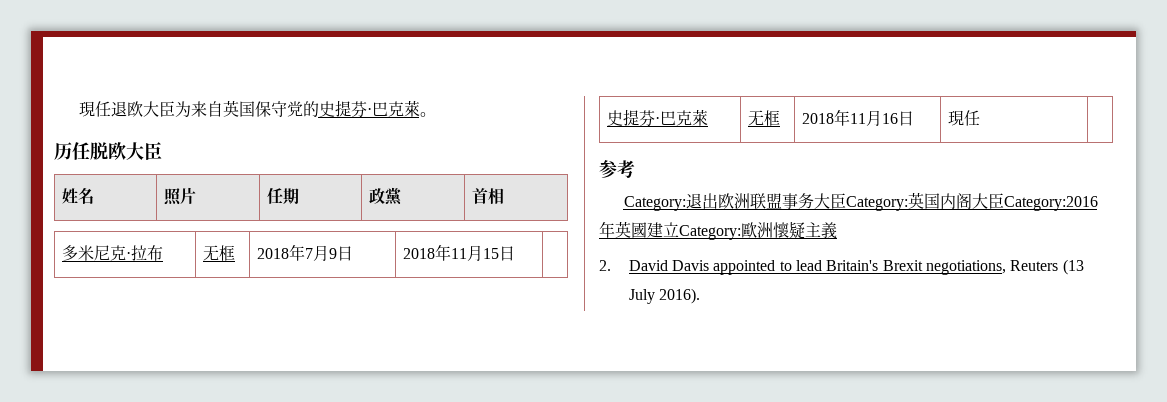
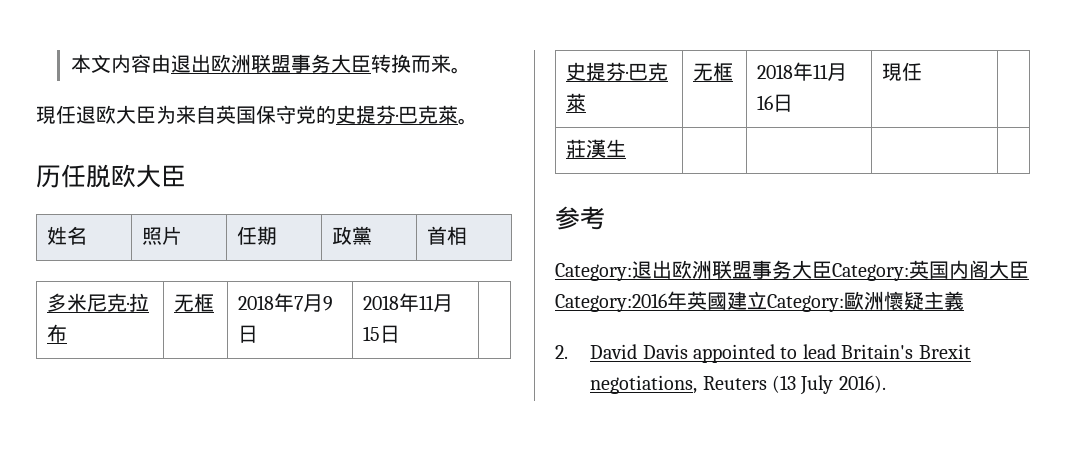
(78, 109) none -> [71,54,472,74] 本文内容由退出欧洲联盟事务大臣转换而来。 //
(981, 118) none -> [566,139,627,158] // 莊漢生 | | | |

